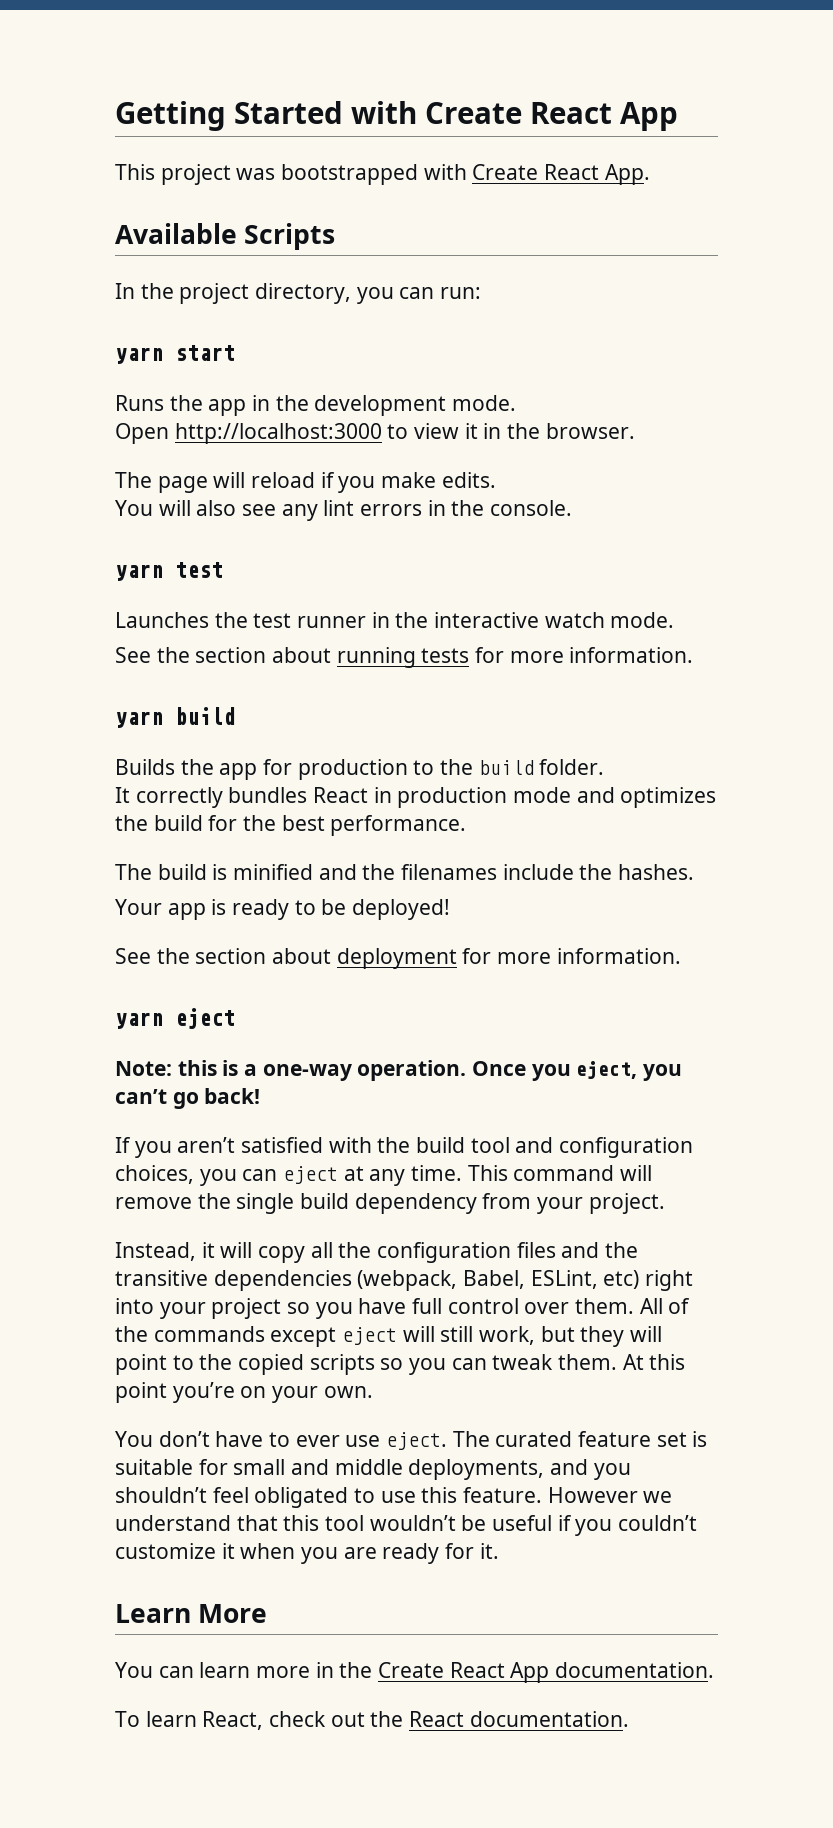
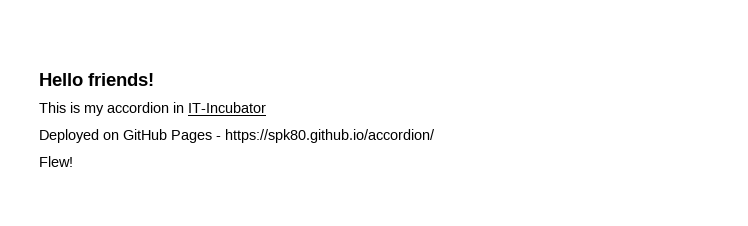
[115,101,678,131] [115,164,650,185] [115,223,336,250] [115,283,482,304] [115,345,235,364] [115,395,517,416] [115,423,635,444] [115,472,496,493] [115,500,573,521] [115,562,223,581] [115,612,675,628] [115,647,694,668] [115,707,235,728] [115,759,605,780] [115,787,717,808] [115,815,467,836] [115,864,695,880] [115,899,451,920] [115,948,681,969] [115,1008,235,1029] [115,1060,683,1081] [115,1088,261,1109] [115,1137,694,1158] [115,1165,653,1186] [115,1193,665,1214] [115,1242,639,1263] [115,1270,694,1291] [115,1298,691,1319] [115,1326,663,1347] [115,1354,686,1375] [115,1382,373,1403] [115,1431,708,1450] [115,1459,631,1480] [115,1487,673,1508] [115,1515,698,1536] [115,1543,499,1564] [115,1604,268,1623] [115,1662,715,1683] [115,1711,629,1730] Getting Started with Create React App // This project was bootstrapped with Create React App. // Available Scripts // In the project directory, you can run: // yarn start // Runs the app in the development mode. // Open http://localhost:3000 to view it in the browser. // The page will reload if you make edits. // You will also see any lint errors in the console. // yarn test // Launches the test runner in the interactive watch mode. // See the section about running tests for more information. // yarn build // Builds the app for production to the build folder. // It correctly bundles React in production mode and optimizes the build for the best performance. // The build is minified and the filenames include the hashes. // Your app is ready to be deployed! // See the section about deployment for more information. // yarn eject // Note: this is a one-way operation. Once you eject, you can’t go back! // If you aren’t satisfied with the build tool and configuration choices, you can eject at any time. This command will remove the single build dependency from your project. // Instead, it will copy all the configuration files and the transitive dependencies (webpack, Babel, ESLint, etc) right into your project so you have full control over them. All of the commands except eject will still work, but they will point to the copied scripts so you can tweak them. At this point you’re on your own. // You don’t have to ever use eject. The curated feature set is suitable for small and middle deployments, and you shouldn’t feel obligated to use this feature. However we understand that this tool wouldn’t be useful if you couldn’t customize it when you are ready for it. // Learn More // You can learn more in the Create React App documentation. // To learn React, check out the React documentation. -> [39,73,154,86] [39,102,266,116] [39,129,435,143] [39,156,73,167] Hello friends! // This is my accordion in IT-Incubator // Deployed on GitHub Pages - https://spk80.github.io/accordion/ // Flew!

